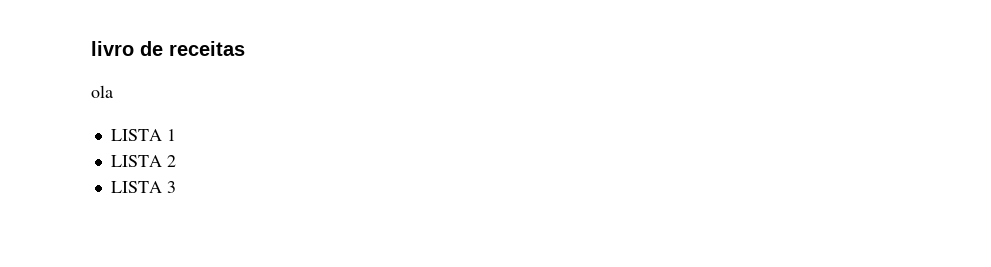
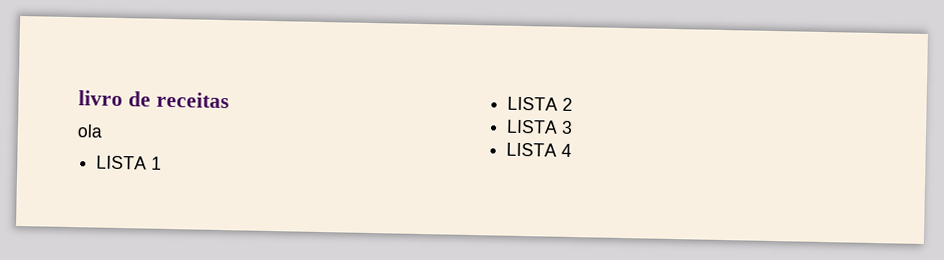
(176, 187) none -> [506,142,573,158] // LISTA 4

